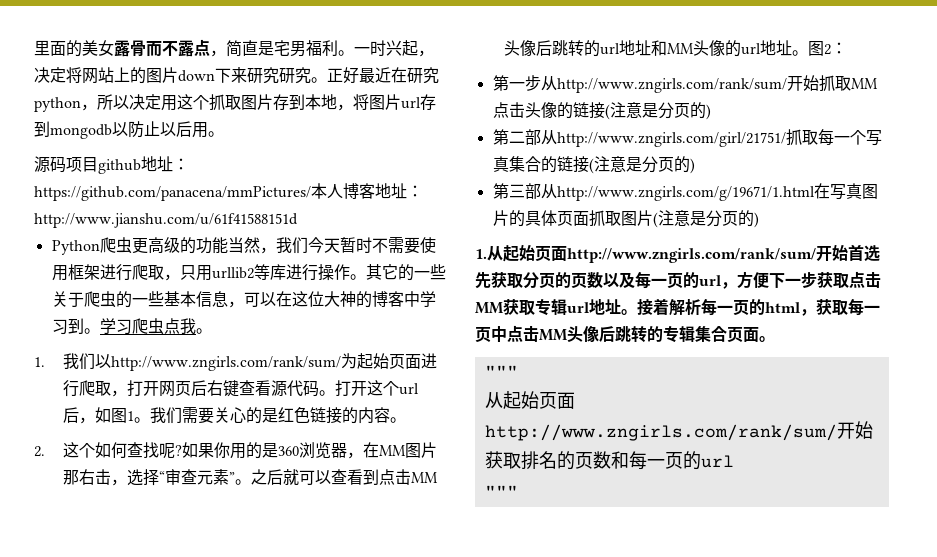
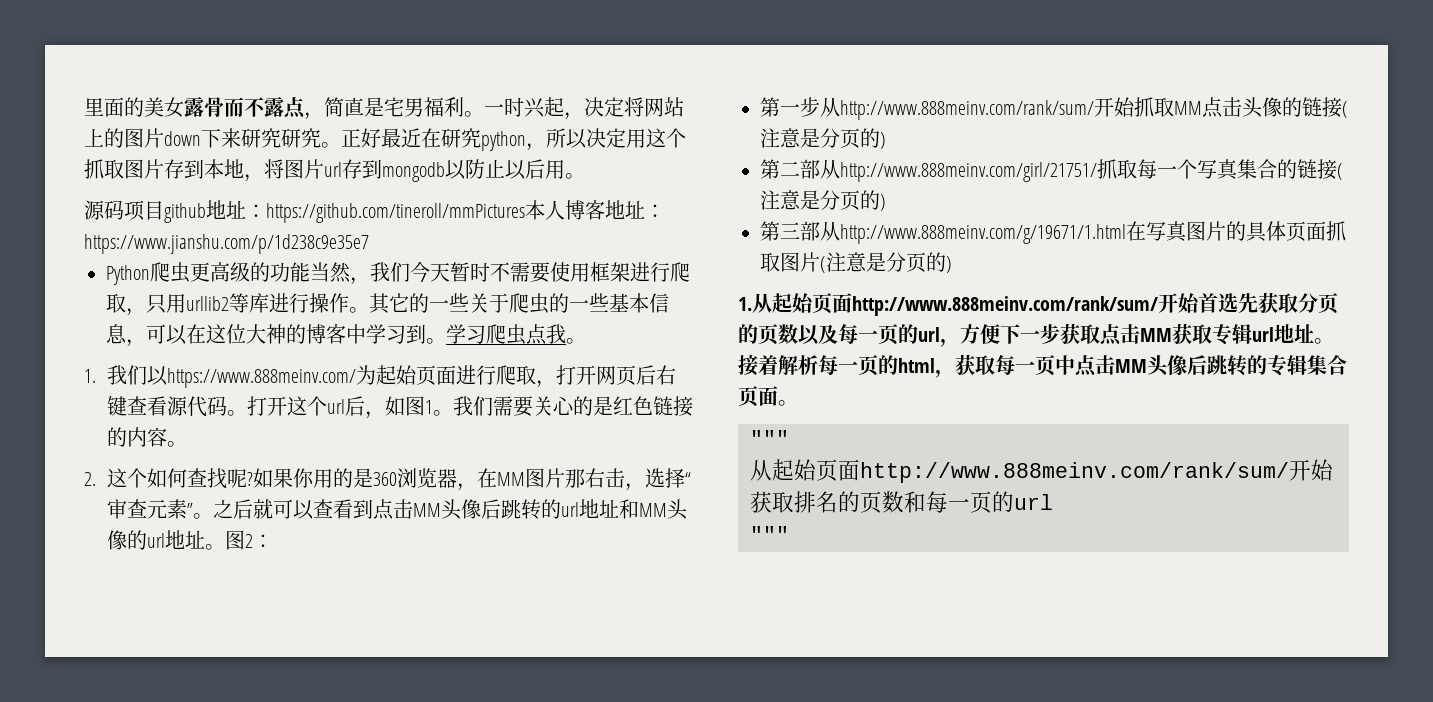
[34,186,311,201] https://github.com/panacena/mmPictures/ -> [266,203,525,223] https://github.com/tineroll/mmPictures
[34,213,298,228] http://www.jianshu.com/u/61f41588151d -> [84,234,369,254] https://www.jianshu.com/p/1d238c9e35e7
[110,356,341,371] http://www.zngirls.com/rank/sum/ -> [166,368,356,388] https://www.888meinv.com/
[556,78,787,93] http://www.zngirls.com/rank/sum/ -> [840,100,1094,120] http://www.888meinv.com/rank/sum/
[556,132,786,147] http://www.zngirls.com/girl/21751/ -> [840,162,1097,182] http://www.888meinv.com/girl/21751/
[556,186,815,201] http://www.zngirls.com/g/19671/1.html -> [840,224,1126,244] http://www.888meinv.com/g/19671/1.html
[567,248,816,263] http://www.zngirls.com/rank/sum/ -> [852,296,1158,316] http://www.888meinv.com/rank/sum/
[484,424,837,441] http://www.zngirls.com/rank/sum/ -> [860,462,1289,483] http://www.888meinv.com/rank/sum/

